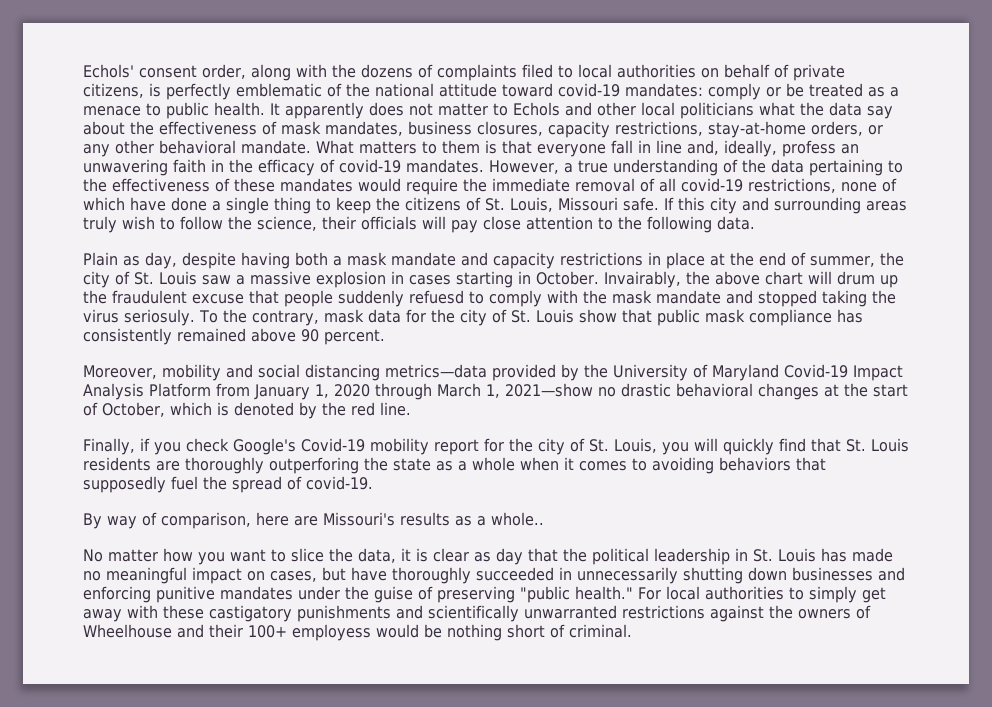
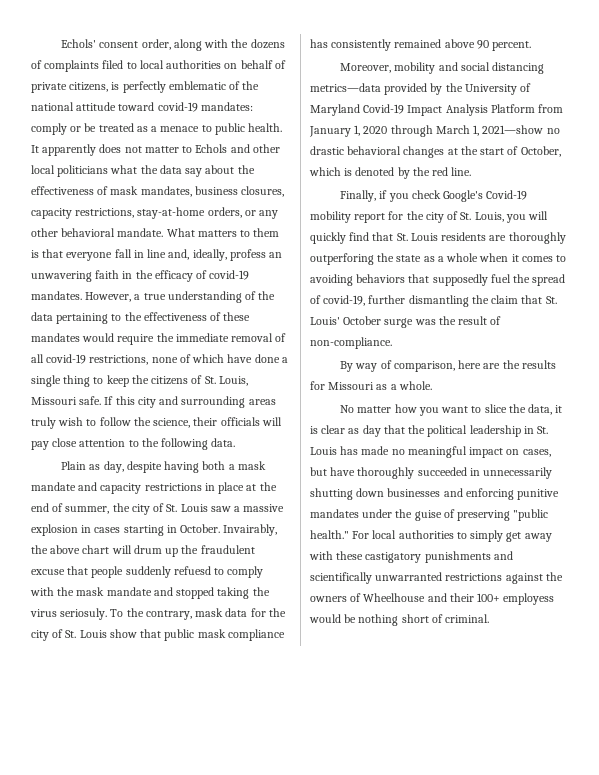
[306,476,373,490] covid-19. -> [323,295,557,307] [310,316,502,328] [310,337,392,349] covid-19, further dismantling the claim that St. Louis' October surge was the result of non-compliance.
[323,512,544,526] Missouri's results as a whole.. -> [502,360,556,369] [310,381,432,390] the results for Missouri as a whole.

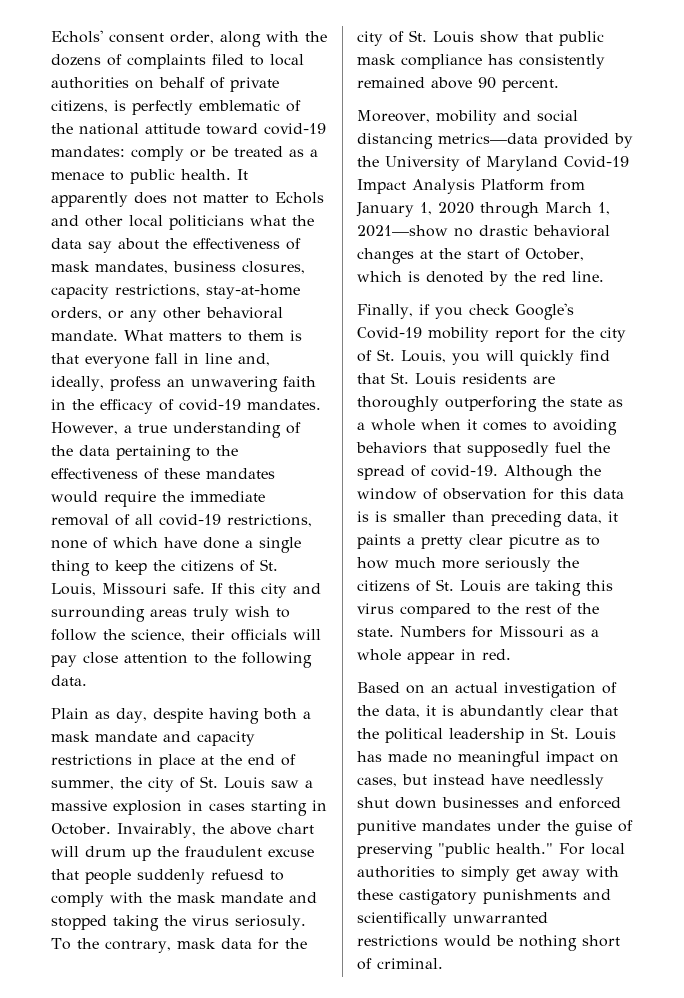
[323,295,557,307] [310,316,502,328] [310,337,392,349] [340,360,556,372] [310,381,432,390] [340,404,507,416] covid-19, further dismantling the claim that St. Louis' October surge was the result of non-compliance. // By way of comparison, here are the results for Missouri as a whole. // No matter how you want to slice -> [431,465,601,481] [357,488,624,500] [357,511,618,527] [357,534,600,549] [357,557,579,572] [357,579,613,596] [357,603,599,618] [357,626,599,638] [357,649,511,664] [357,682,617,698] covid-19. Although the window of observation for this data is is smaller than preceding data, it paints a pretty clear picutre as to how much more seriously the citizens of St. Louis are taking this virus compared to the rest of the state. Numbers for Missouri as a whole appear in red. // Based on an actual investigation of
[321,425,381,437] clear as day -> [460,705,584,720] abundantly clear
[330,467,553,479] [310,488,353,500] have thoroughly succeeded in unnecessarily shutting -> [433,774,604,789] [357,797,389,808] instead have needlessly shut
[465,488,514,500] enforcing -> [559,797,621,809] enforced
[505,572,563,584] [310,593,555,605] against the owners of Wheelhouse and their 100+ employess -> (438, 941) none

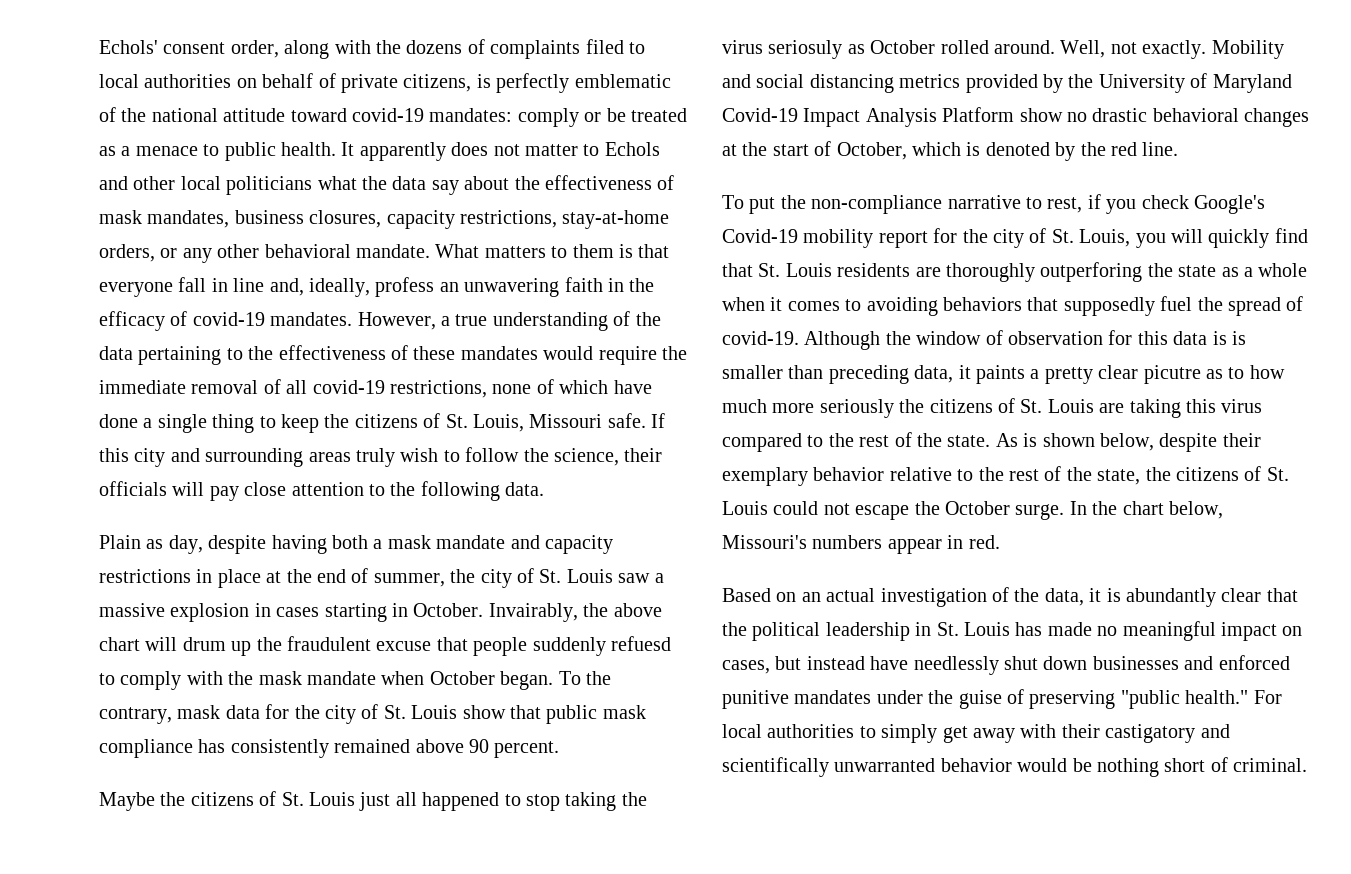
[289,892,317,903] [51,915,306,931] and stopped taking the virus seriosuly. -> [381,671,554,690] when October began.
[357,110,497,125] Moreover, mobility -> [99,791,647,811] [722,40,1284,59] Maybe the citizens of St. Louis just all happened to stop taking the virus seriosuly as October rolled around. Well, not exactly. Mobility
[438,133,538,144] metrics—data -> [899,74,961,88] metrics
[550,179,585,191] [356,202,610,218] [357,225,448,237] from January 1, 2020 through March 1, 2021—show -> [1019,108,1063,122] show
[357,304,413,319] Finally, -> [722,195,1083,214] To put the non-compliance narrative to rest,
[400,626,599,638] [357,649,401,661] Numbers for Missouri as a whole -> [995,433,1261,452] [722,466,1289,486] [722,501,1223,520] [722,535,883,549] As is shown below, despite their exemplary behavior relative to the rest of the state, the citizens of St. Louis could not escape the October surge. In the chart below, Missouri's numbers
[357,889,577,905] these castigatory punishments -> [1061,724,1196,743] their castigatory
[357,935,438,947] restrictions -> [940,758,1012,772] behavior

